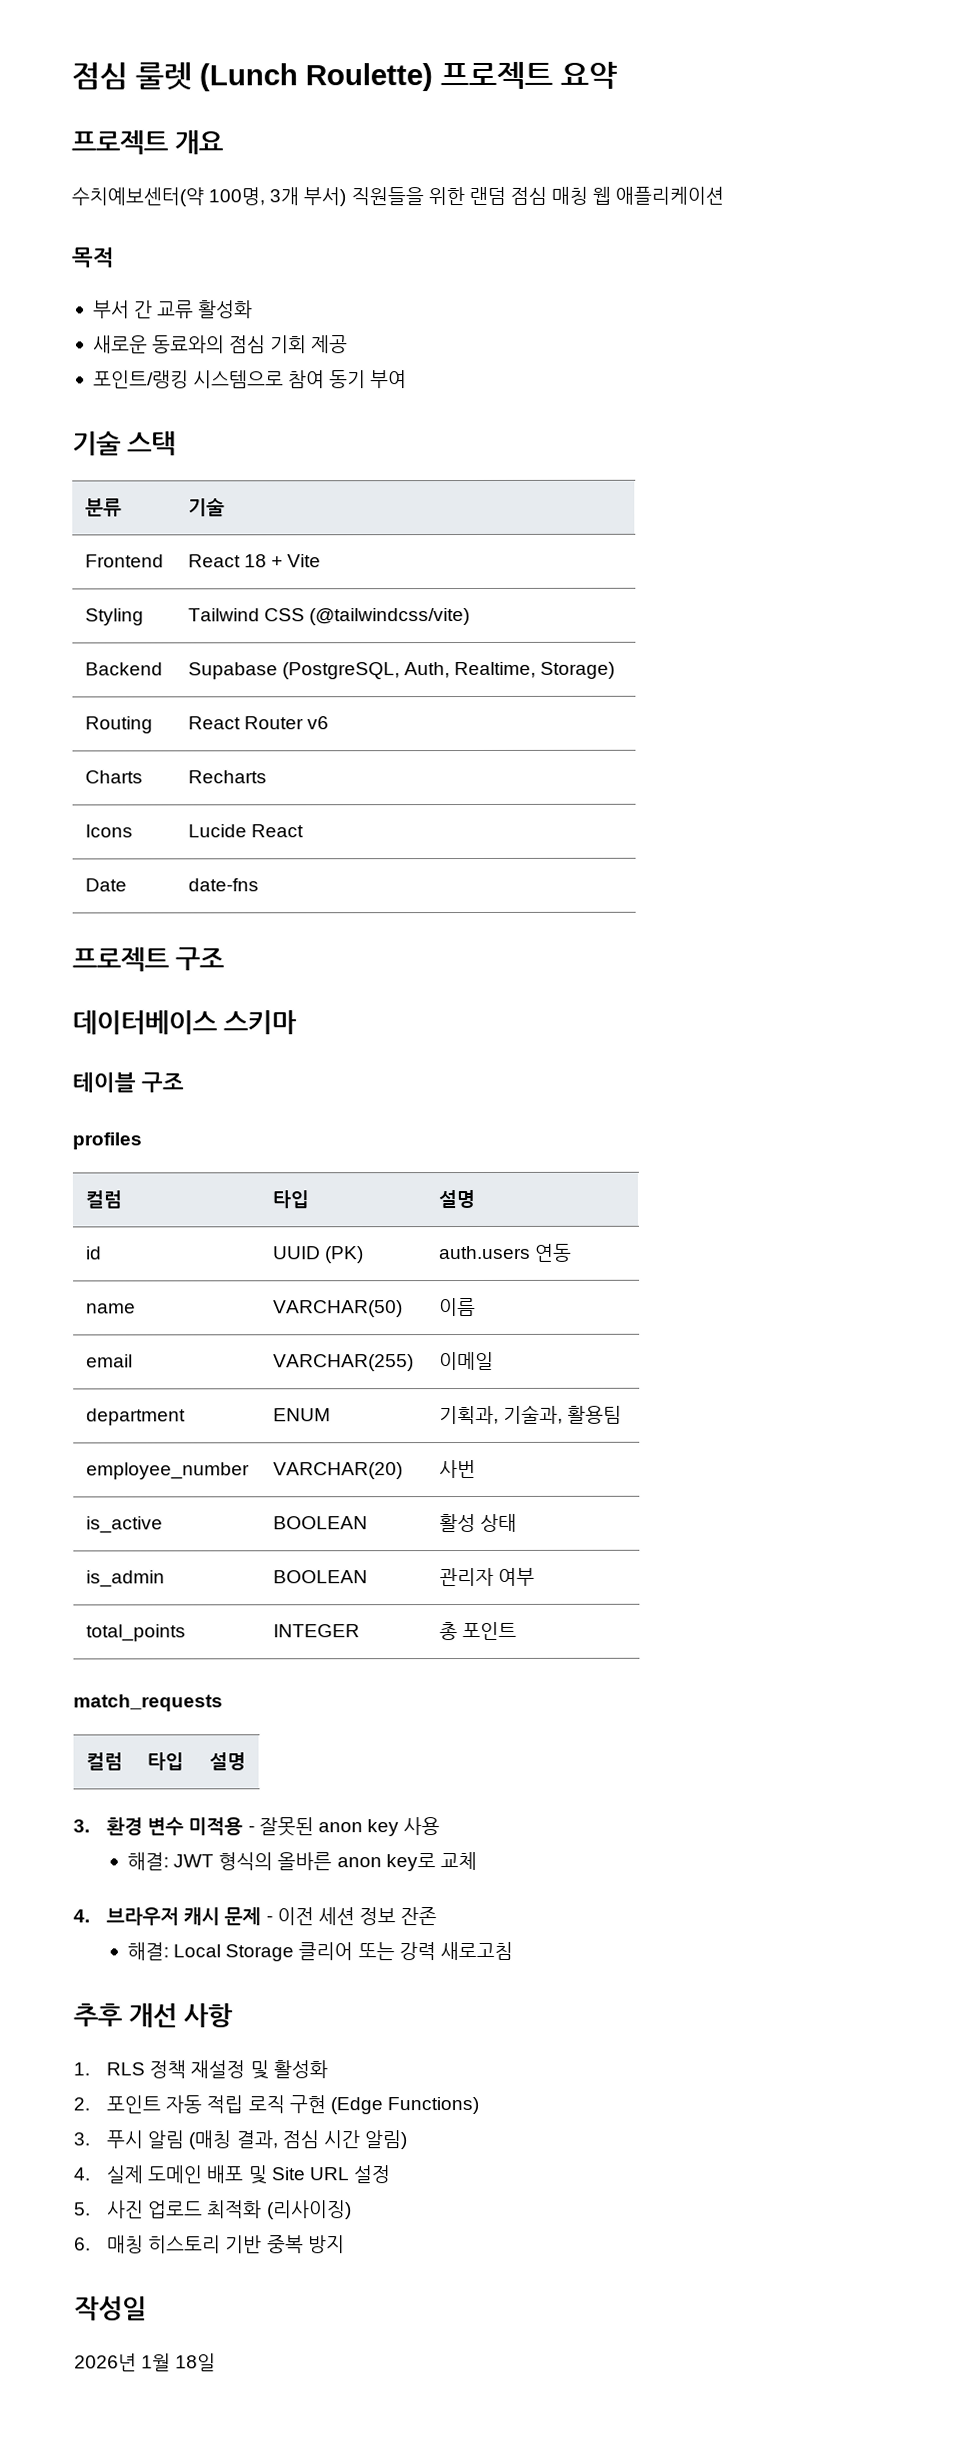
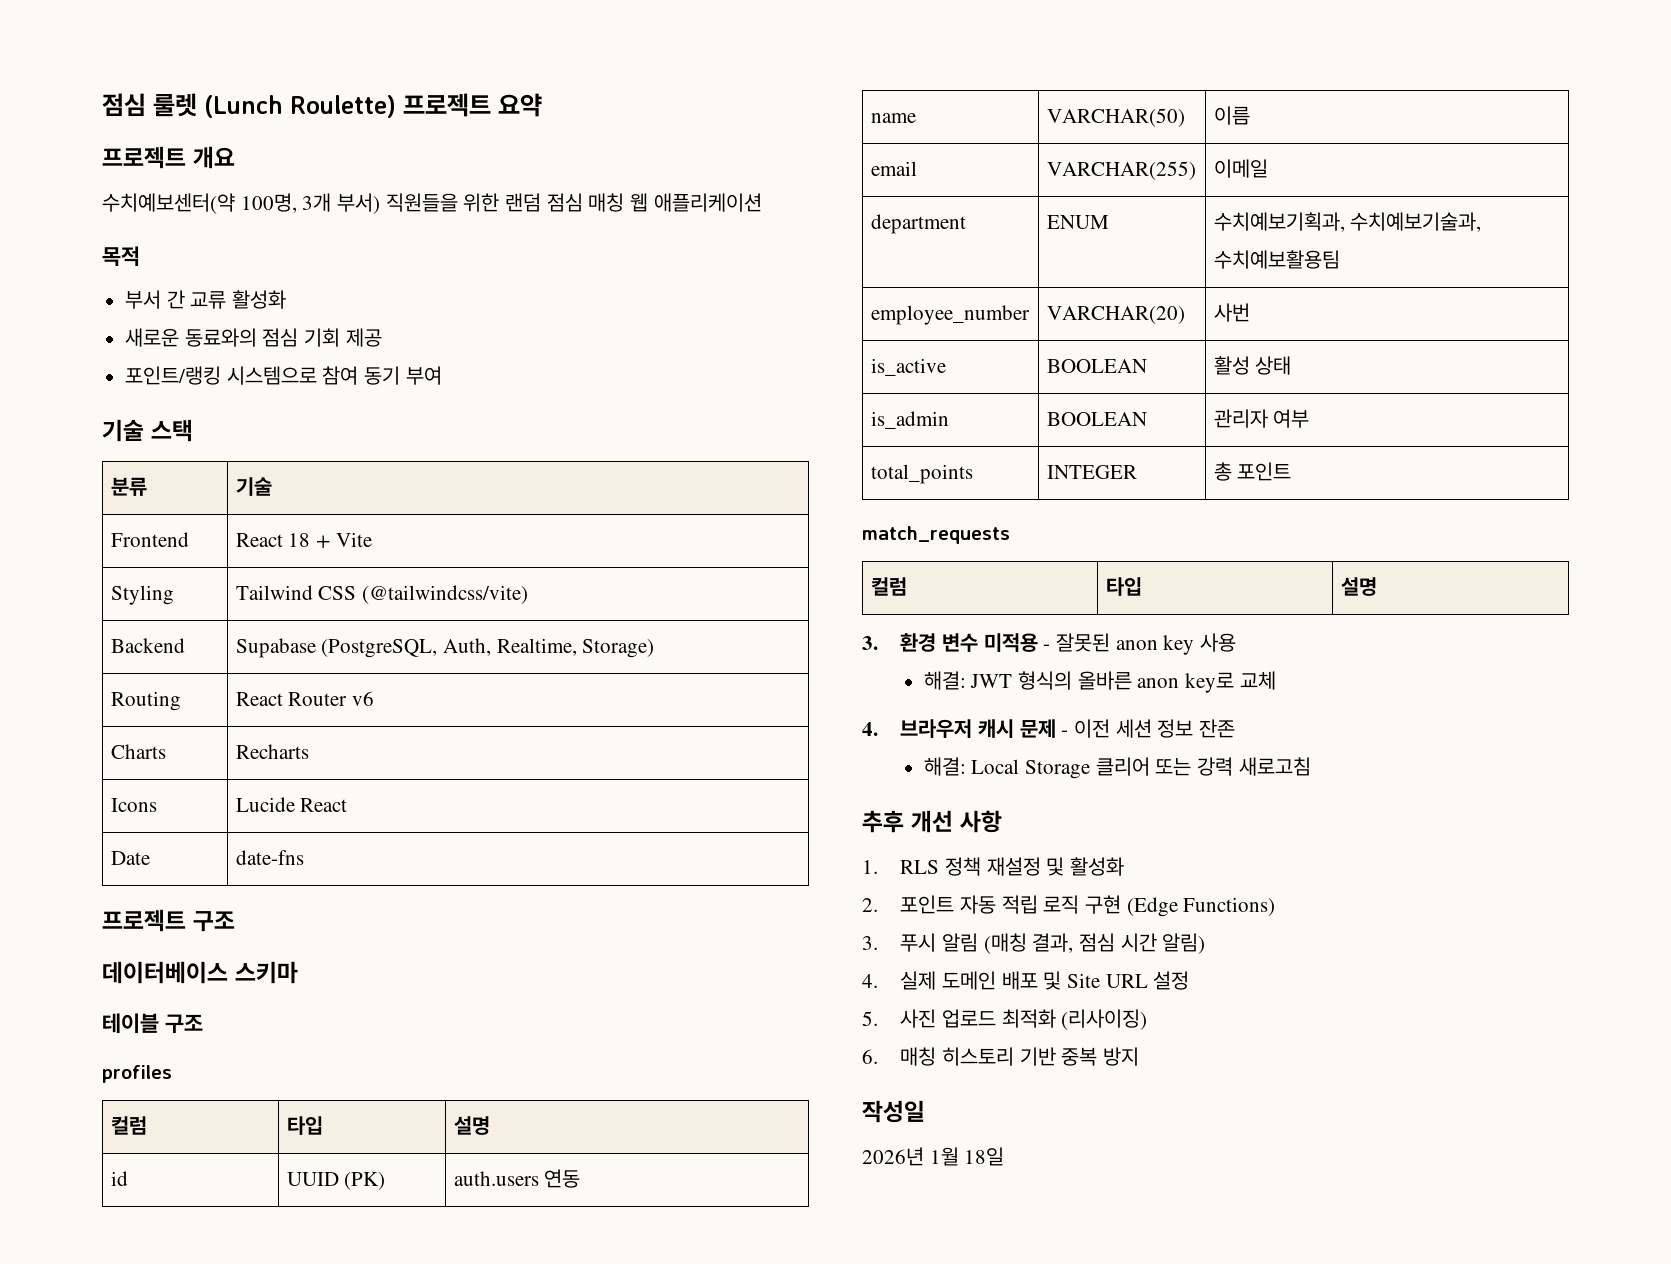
[438,1404,622,1425] 기획과, 기술과, 활용팀 -> [1213,212,1482,232] [1213,250,1340,269] 수치예보기획과, 수치예보기술과, 수치예보활용팀

